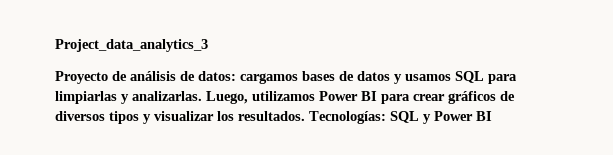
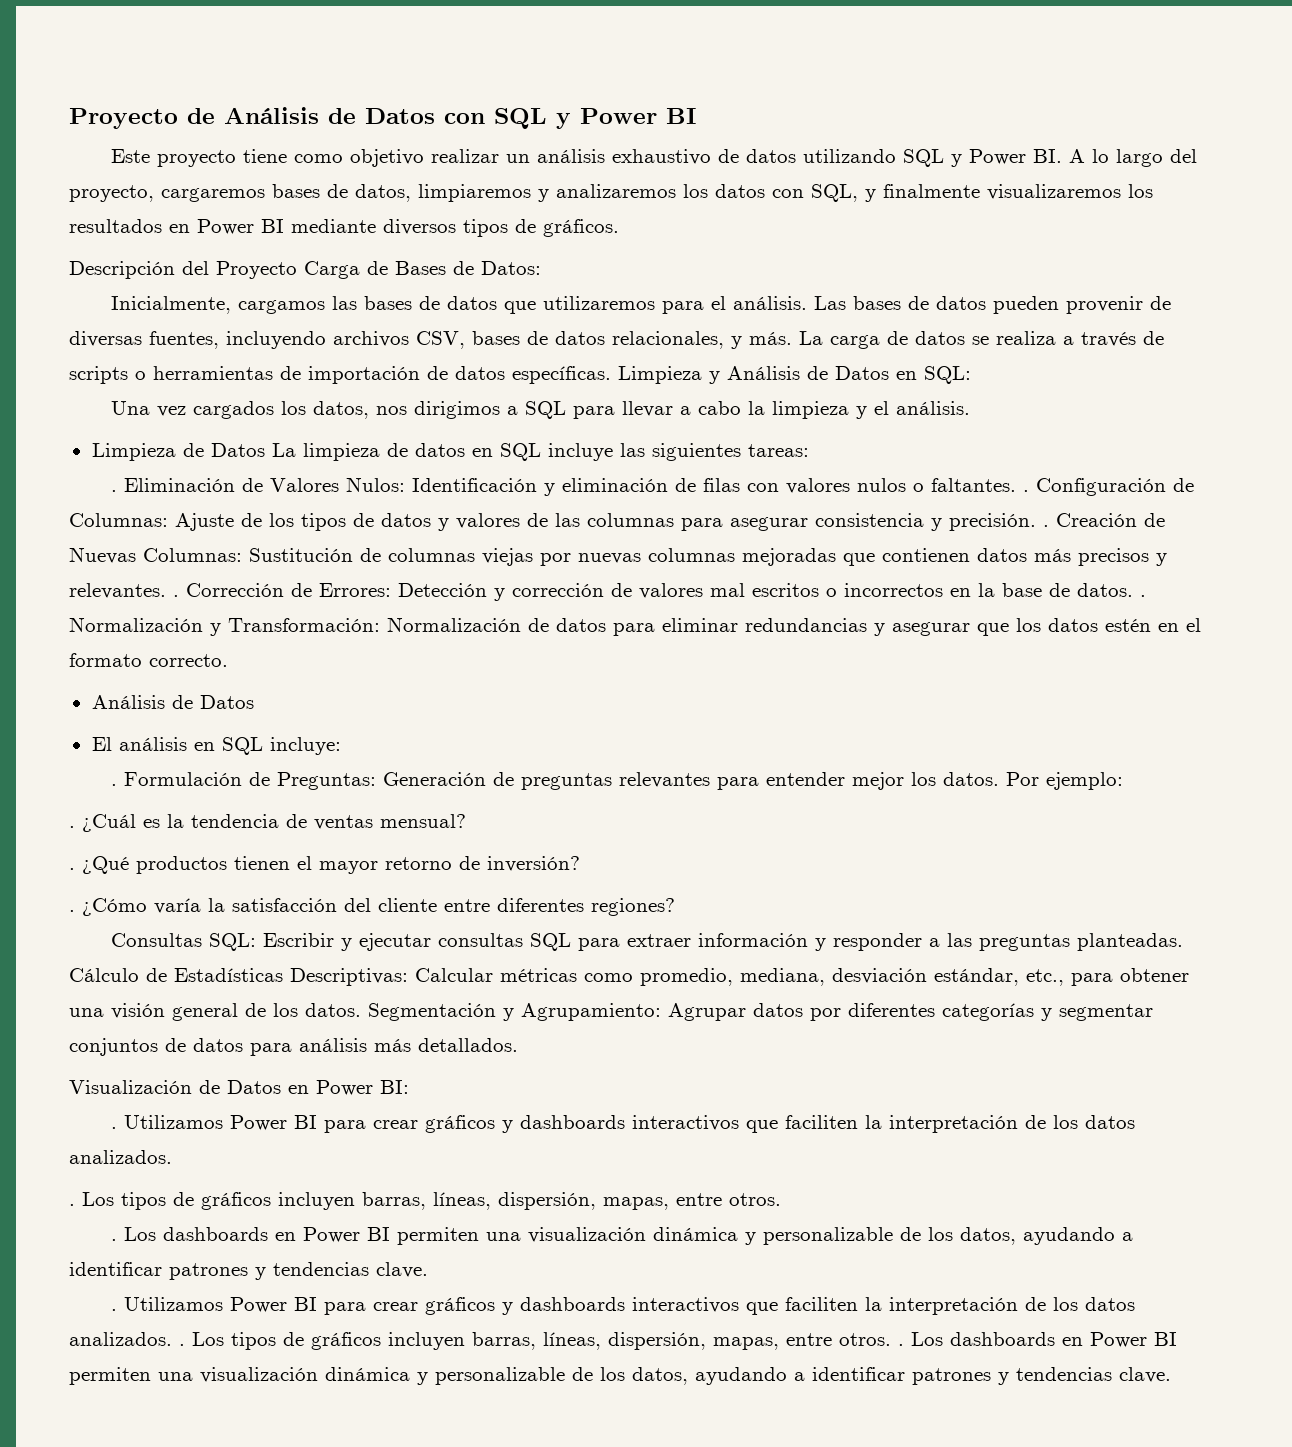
[55,39,208,52] Project_data_analytics_3 // -> (69, 118) none
[130,71,517,84] [55,91,515,104] [55,111,492,124] análisis de datos: cargamos bases de datos y usamos SQL para limpiarlas y analizarlas. Luego, utilizamos Power BI para crear gráficos de diversos tipos y visualizar los resultados. Tecnologías: SQL y Power BI -> [224,107,696,129] [111,149,1198,167] [69,184,1153,202] [69,219,619,237] [69,261,541,279] [111,296,1172,314] [69,331,1164,349] [69,366,971,384] [111,401,971,419] [91,443,809,461] [111,477,1195,496] [69,513,1165,531] [69,547,1167,566] [69,583,1146,601] [69,617,1201,636] [69,653,228,667] [91,695,254,709] [91,737,341,755] [111,772,1124,790] [69,814,466,832] [69,856,580,874] [69,898,675,916] [111,933,1184,951] [69,968,1189,986] [69,1003,1153,1021] [69,1038,518,1056] [69,1080,409,1096] [111,1115,1136,1133] [69,1150,172,1164] [69,1192,781,1210] [111,1227,1134,1245] [69,1262,428,1280] [111,1297,1136,1315] [69,1332,1177,1350] [69,1367,1171,1385] Análisis de Datos con SQL y Power BI // Este proyecto tiene como objetivo realizar un análisis exhaustivo de datos utilizando SQL y Power BI. A lo largo del proyecto, cargaremos bases de datos, limpiaremos y analizaremos los datos con SQL, y finalmente visualizaremos los resultados en Power BI mediante diversos tipos de gráficos. // Descripción del Proyecto Carga de Bases de Datos: // Inicialmente, cargamos las bases de datos que utilizaremos para el análisis. Las bases de datos pueden provenir de diversas fuentes, incluyendo archivos CSV, bases de datos relacionales, y más. La carga de datos se realiza a través de scripts o herramientas de importación de datos específicas. Limpieza y Análisis de Datos en SQL: // Una vez cargados los datos, nos dirigimos a SQL para llevar a cabo la limpieza y el análisis. // Limpieza de Datos La limpieza de datos en SQL incluye las siguientes tareas: // . Eliminación de Valores Nulos: Identificación y eliminación de filas con valores nulos o faltantes. . Configuración de Columnas: Ajuste de los tipos de datos y valores de las columnas para asegurar consistencia y precisión. . Creación de Nuevas Columnas: Sustitución de columnas viejas por nuevas columnas mejoradas que contienen datos más precisos y relevantes. . Corrección de Errores: Detección y corrección de valores mal escritos o incorrectos en la base de datos. . Normalización y Transformación: Normalización de datos para eliminar redundancias y asegurar que los datos estén en el formato correcto. // Análisis de Datos // El análisis en SQL incluye: // . Formulación de Preguntas: Generación de preguntas relevantes para entender mejor los datos. Por ejemplo: // . ¿Cuál es la tendencia de ventas mensual? // . ¿Qué productos tienen el mayor retorno de inversión? // . ¿Cómo varía la satisfacción del cliente entre diferentes regiones? // Consultas SQL: Escribir y ejecutar consultas SQL para extraer información y responder a las preguntas planteadas. Cálculo de Estadísticas Descriptivas: Calcular métricas como promedio, mediana, desviación estándar, etc., para obtener una visión general de los datos. Segmentación y Agrupamiento: Agrupar datos por diferentes categorías y segmentar conjuntos de datos para análisis más detallados. // Visualización de Datos en Power BI: // . Utilizamos Power BI para crear gráficos y dashboards interactivos que faciliten la interpretación de los datos analizados. // . Los tipos de gráficos incluyen barras, líneas, dispersión, mapas, entre otros. // . Los dashboards en Power BI permiten una visualización dinámica y personalizable de los datos, ayudando a identificar patrones y tendencias clave. // . Utilizamos Power BI para crear gráficos y dashboards interactivos que faciliten la interpretación de los datos analizados. . Los tipos de gráficos incluyen barras, líneas, dispersión, mapas, entre otros. . Los dashboards en Power BI permiten una visualización dinámica y personalizable de los datos, ayudando a identificar patrones y tendencias clave.

